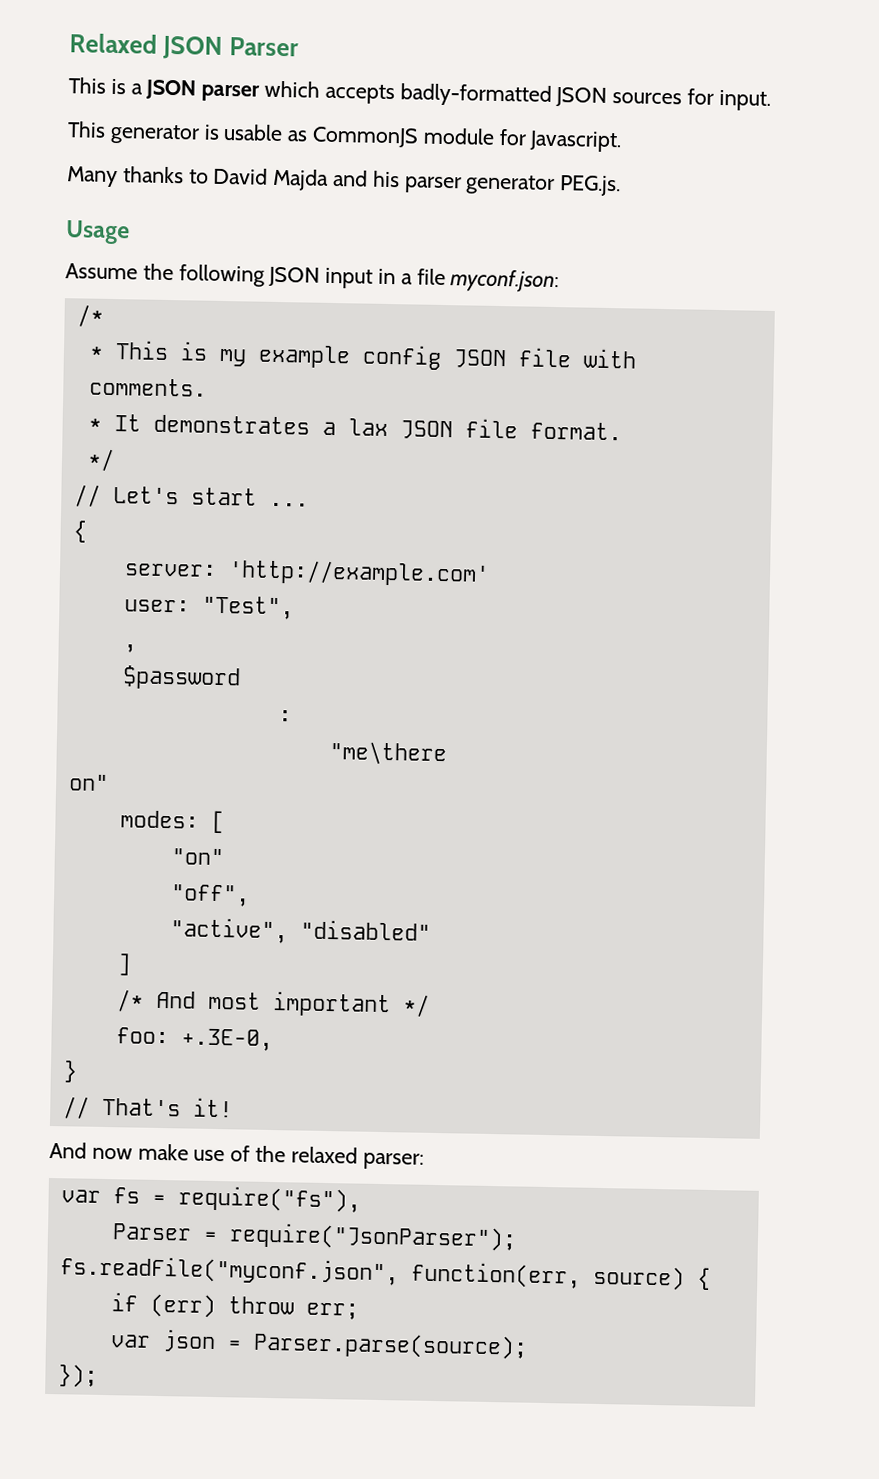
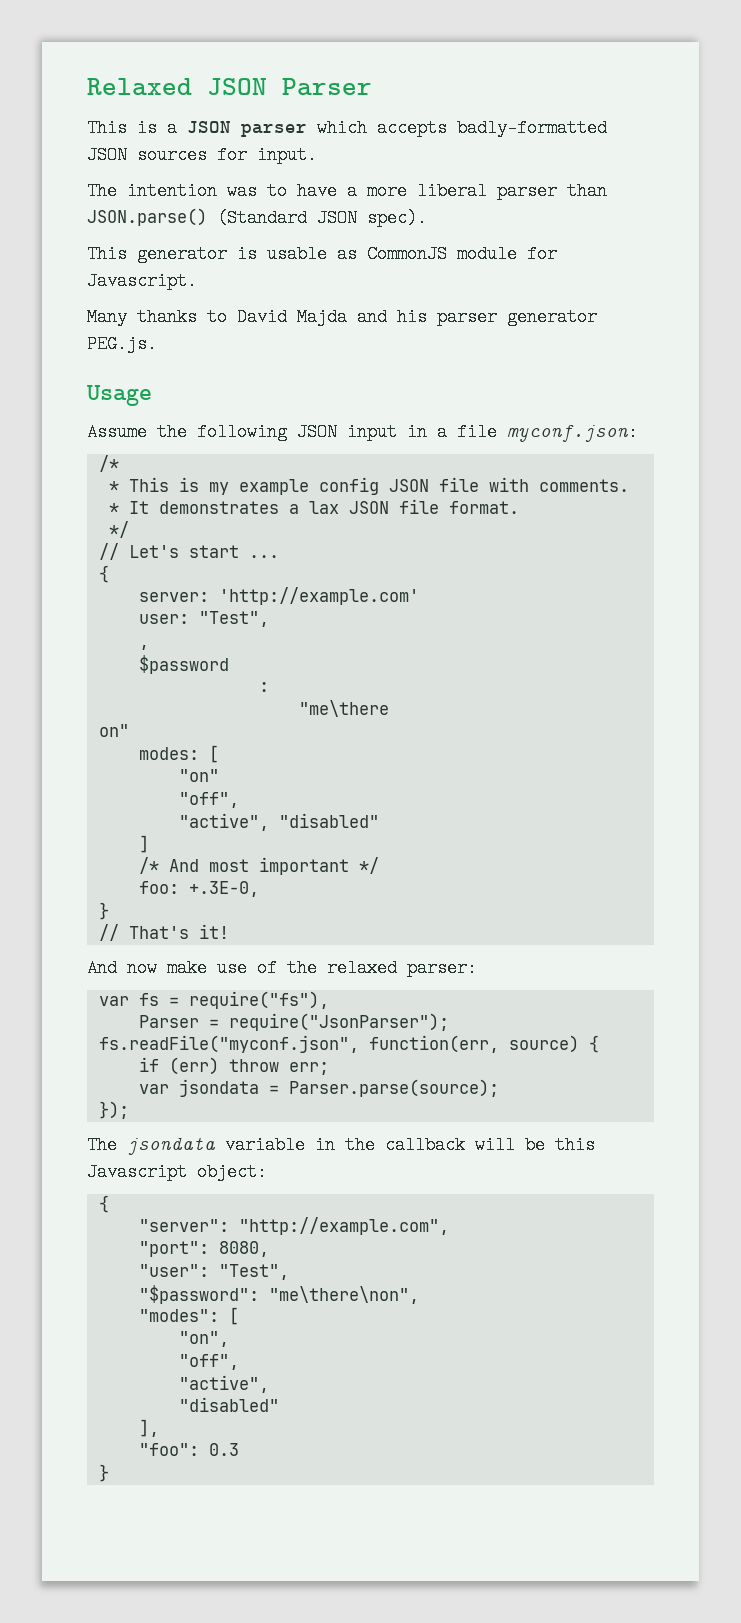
(771, 100) none -> [87,182,607,200] [87,208,427,227] // The intention was to have a more liberal parser than JSON.parse() (Standard JSON spec).
[161,1329,216,1353] json -> [178,1079,259,1097] jsondata
(98, 1376) none -> [87,1136,595,1155] [87,1163,267,1181] [98,1195,109,1213] [138,1217,449,1235] [138,1241,269,1257] [138,1264,289,1280] [138,1285,419,1304] [138,1307,239,1325] [178,1331,229,1347] [178,1354,239,1370] [178,1375,269,1393] [178,1397,279,1412] [138,1419,159,1437] [138,1443,239,1456] [98,1464,109,1482] // The jsondata variable in the callback will be this Javascript object: // { // "server": "http://example.com", // "port": 8080, // "user": "Test", // "$password": "me\there\non", // "modes": [ // "on", // "off", // "active", // "disabled" // ], // "foo": 0.3 // }

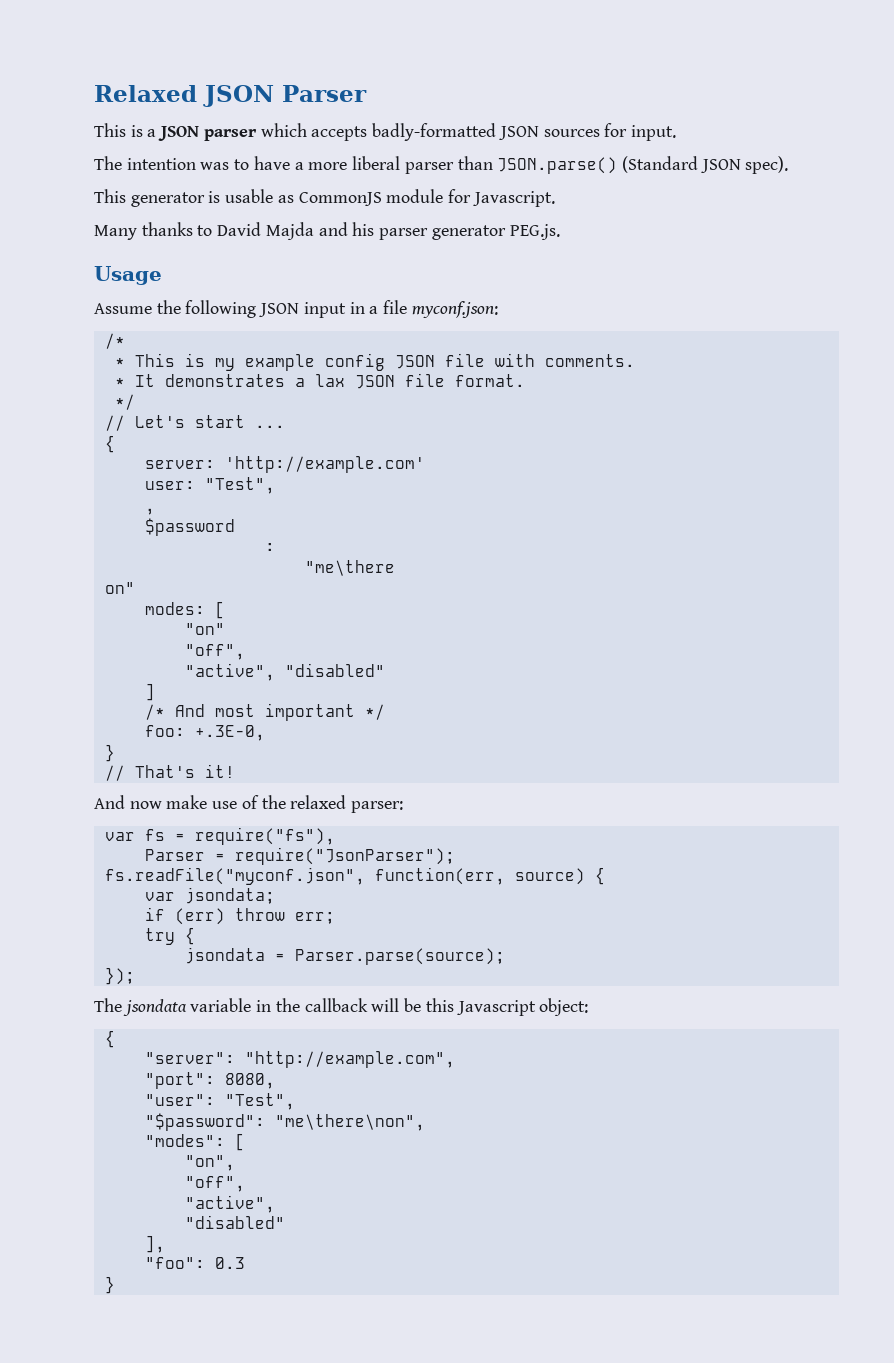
(599, 1044) none -> [144,887,275,904] // var jsondata;
[138,1084,169,1094] var -> [144,927,195,945] try { //

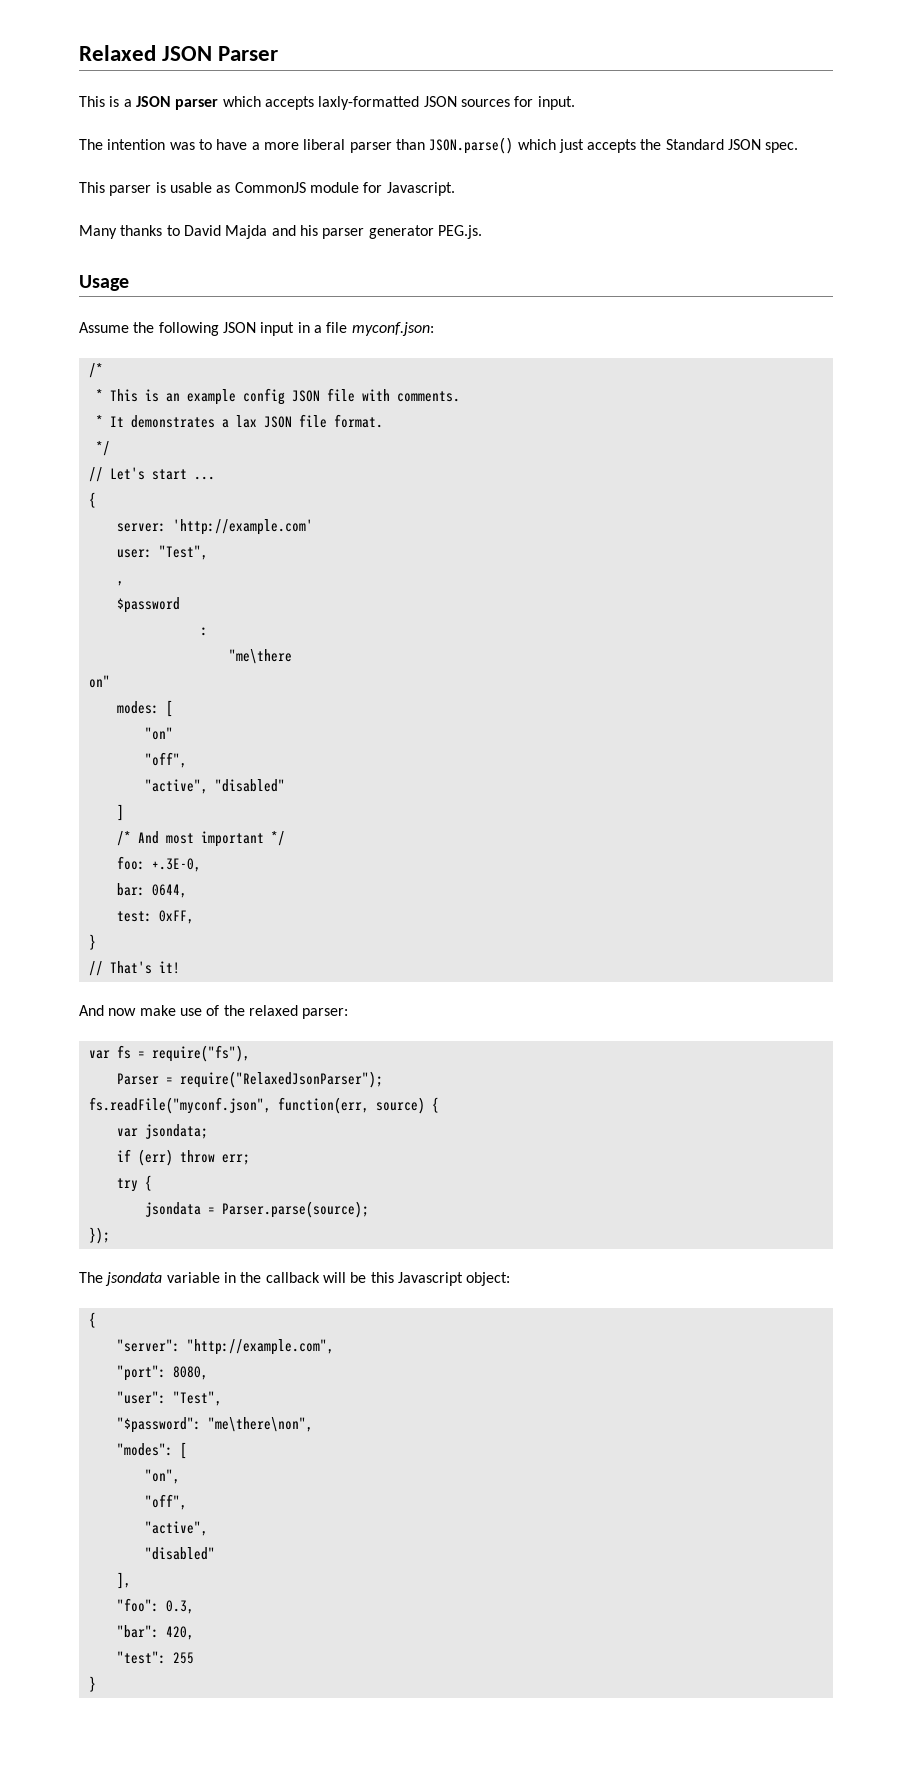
[372,123,497,141] badly-formatted -> [318,96,420,110] laxly-formatted
[621,156,789,174] [94,189,205,207] (Standard JSON spec). // This generator -> [517,139,799,153] [79,182,152,196] which just accepts the Standard JSON spec. // This parser
[214,358,235,371] my -> [165,393,180,402] an
(265, 733) none -> [116,883,187,898] [116,910,194,924] // bar: 0644, // test: 0xFF,
[234,847,455,865] require("JsonParser"); -> [179,1071,383,1088] require("RelaxedJsonParser");
[214,1257,245,1269] 0.3 -> [165,1600,194,1614] [116,1625,194,1640] [116,1651,194,1664] 0.3, // "bar": 420, // "test": 255

